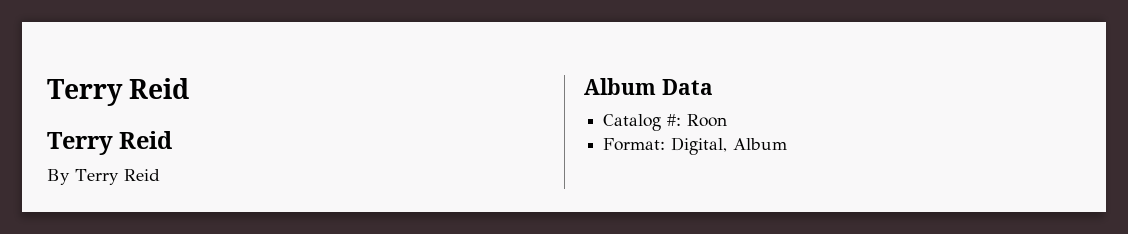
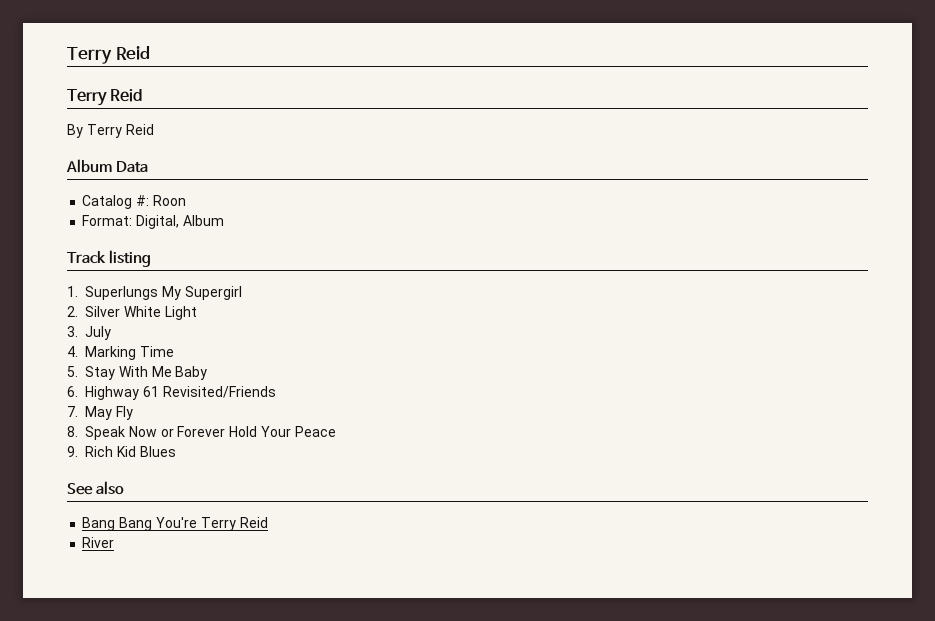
(788, 144) none -> [67,250,152,267] [67,286,242,300] [67,306,197,320] [67,326,111,340] [67,346,174,360] [67,366,208,380] [67,386,276,400] [67,406,133,420] [67,426,336,440] [67,446,176,457] [67,481,125,495] [82,517,268,531] [82,537,115,548] // Track listing // 1. Superlungs My Supergirl // 2. Silver White Light // 3. July // 4. Marking Time // 5. Stay With Me Baby // 6. Highway 61 Revisited/Friends // 7. May Fly // 8. Speak Now or Forever Hold Your Peace // 9. Rich Kid Blues // See also // Bang Bang You're Terry Reid // River

